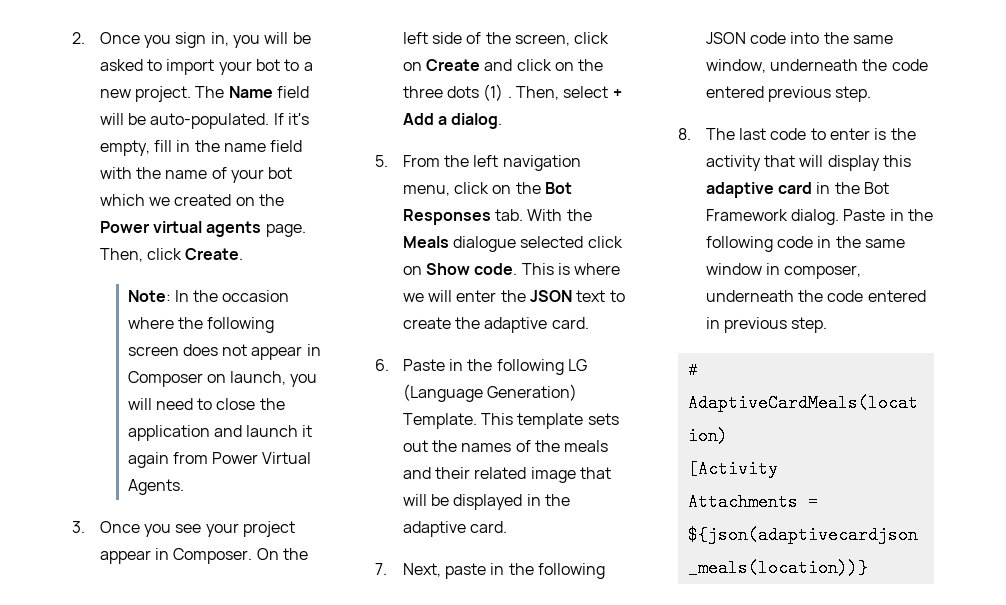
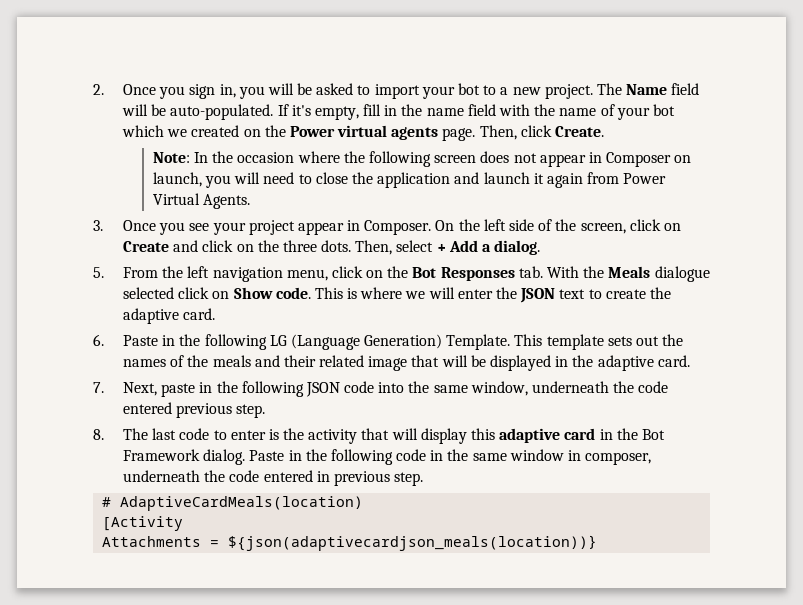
[447,84,512,101] dots (1) . -> [321,240,352,252] dots.

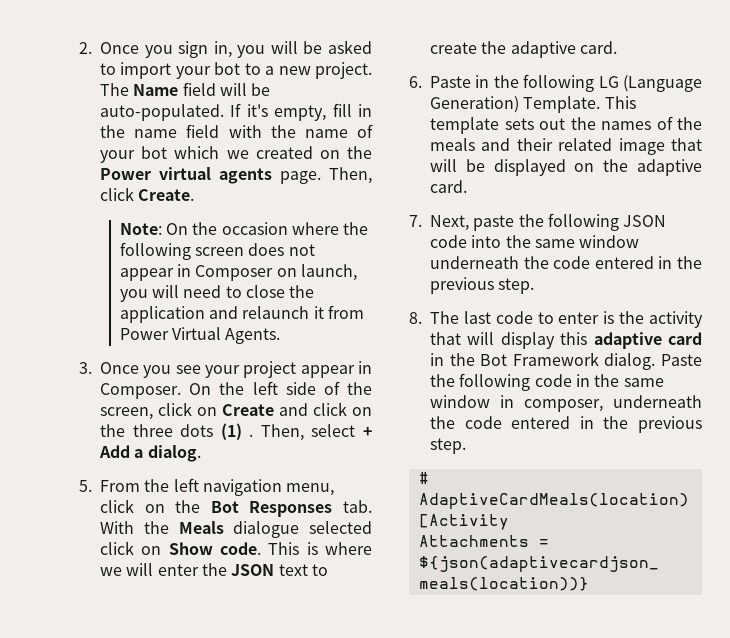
[194,152,209,163] In -> [166,223,189,235] On
[483,172,583,188] launch it again -> [242,306,324,319] relaunch it
[321,240,352,252] dots. -> [180,423,254,440] dots (1) .
[555,356,569,367] in -> [574,163,595,172] on
[199,382,213,393] in -> (515, 223) none
[470,381,669,396] [122,402,172,414] window, underneath the code entered -> [579,235,640,248] [430,256,702,269] window underneath the code entered in the
[288,450,302,461] in -> (702, 360) none
(330, 476) none -> [603,416,629,429] the

